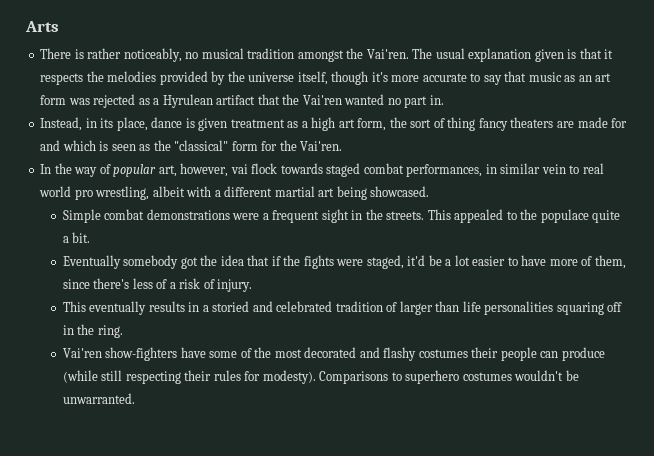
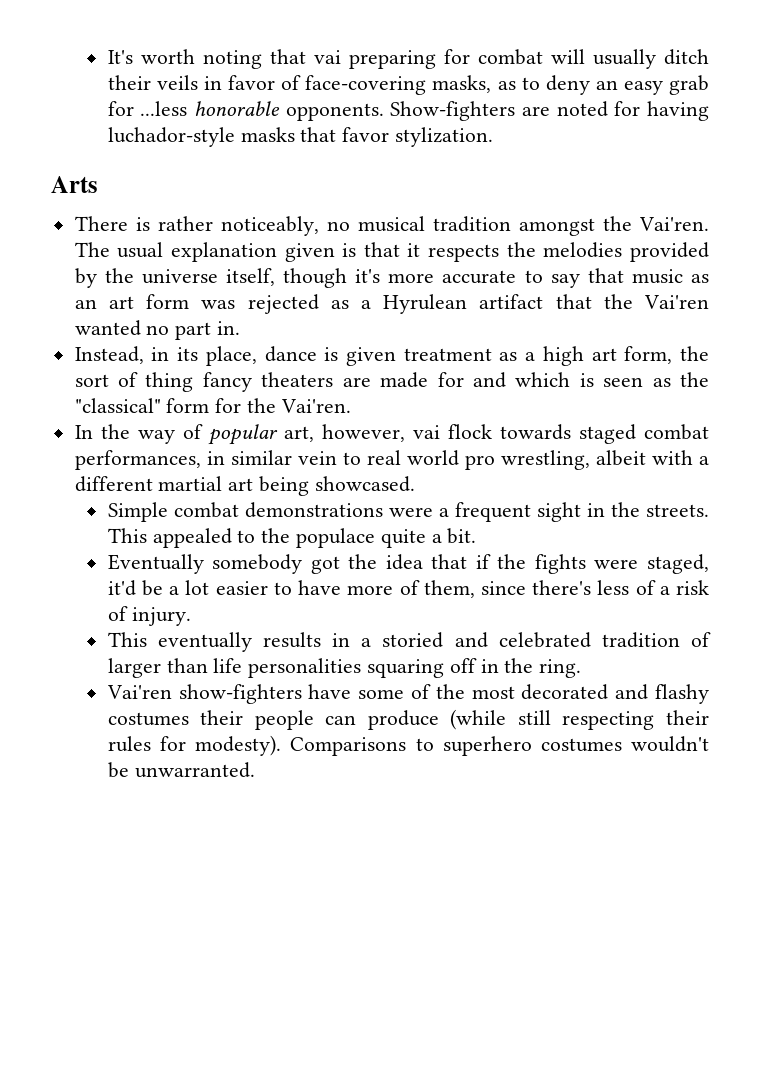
(25, 26) none -> [107,49,709,69] [107,75,709,95] [107,101,709,121] [107,127,494,147] It's worth noting that vai preparing for combat will usually ditch their veils in favor of face-covering masks, as to deny an easy grab for ...less honorable opponents. Show-fighters are noted for having luchador-style masks that favor stylization. //

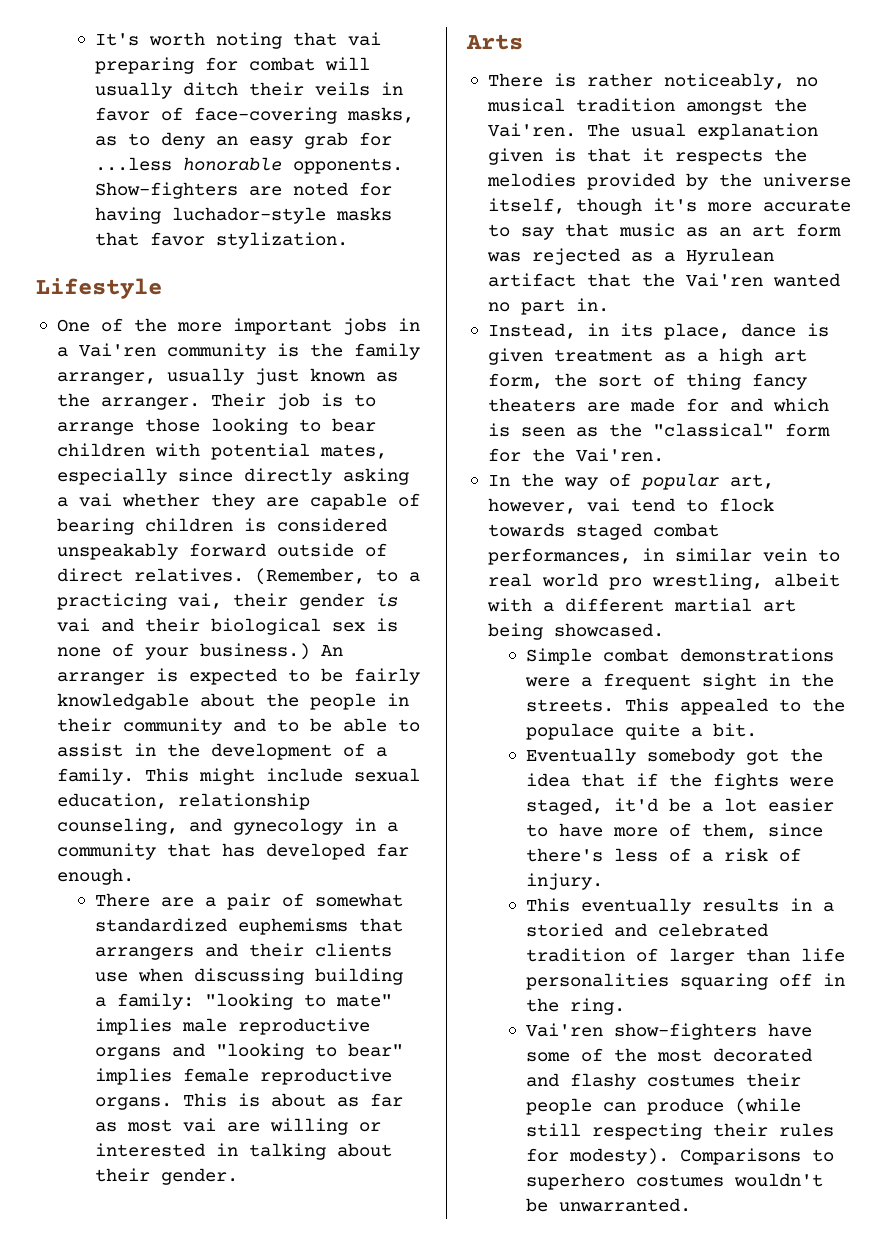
(494, 137) none -> [36,278,162,299] [56,318,420,335] [56,343,420,360] [56,368,398,385] [56,393,376,410] [56,418,376,435] [56,443,387,460] [56,468,409,485] [56,493,420,510] [56,518,387,535] [56,543,387,560] [56,568,420,585] [56,593,398,610] [56,618,398,635] [56,643,343,660] [56,668,420,685] [56,693,409,710] [56,718,420,735] [56,743,387,760] [56,768,420,785] [56,793,310,810] [56,818,398,835] [56,843,409,860] [56,868,134,885] [94,893,403,910] [94,918,403,935] [94,943,392,960] [94,968,403,985] [94,993,392,1010] [94,1018,370,1035] [94,1043,403,1060] [94,1068,392,1085] [94,1093,403,1110] [94,1118,381,1135] [94,1143,392,1160] [94,1168,238,1185] // Lifestyle // One of the more important jobs in a Vai'ren community is the family arranger, usually just known as the arranger. Their job is to arrange those looking to bear children with potential mates, especially since directly asking a vai whether they are capable of bearing children is considered unspeakably forward outside of direct relatives. (Remember, to a practicing vai, their gender is vai and their biological sex is none of your business.) An arranger is expected to be fairly knowledgable about the people in their community and to be able to assist in the development of a family. This might include sexual education, relationship counseling, and gynecology in a community that has developed far enough. // There are a pair of somewhat standardized euphemisms that arrangers and their clients use when discussing building a family: "looking to mate" implies male reproductive organs and "looking to bear" implies female reproductive organs. This is about as far as most vai are willing or interested in talking about their gender.
(440, 432) none -> [630,498,708,512] tend to

